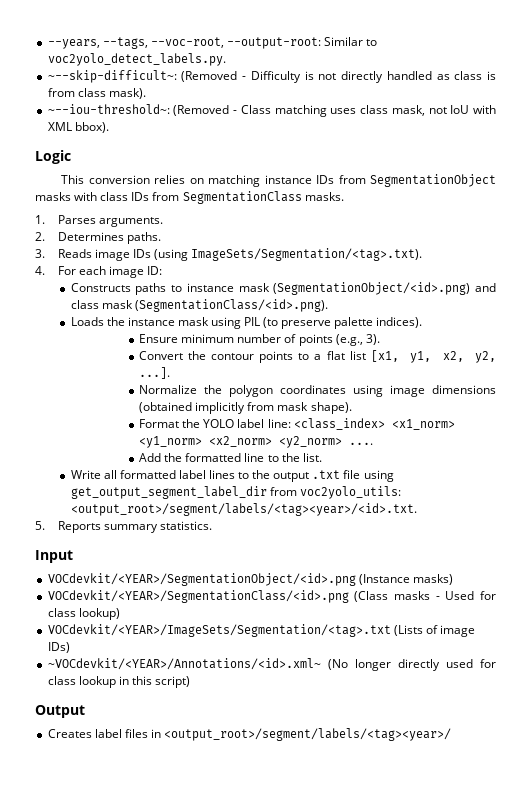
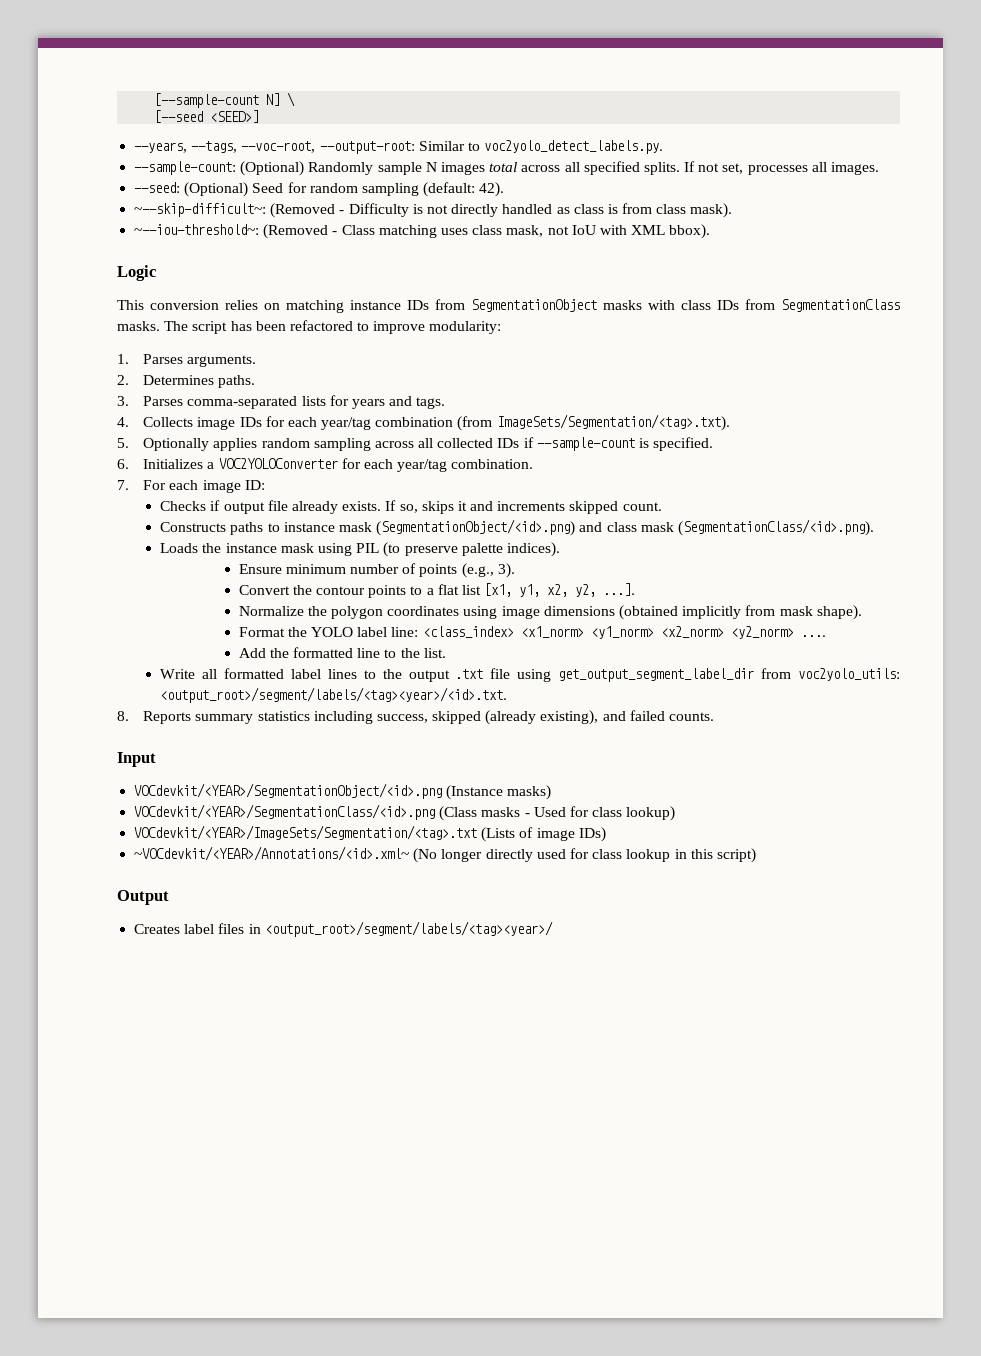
(47, 44) none -> [154,92,296,108] [154,110,260,123] [--sample-count N] \ // [--seed <SEED>] //
(226, 59) none -> [134,161,880,176] [134,182,505,197] // --sample-count: (Optional) Randomly sample N images total across all specified splits. If not set, processes all images. // --seed: (Optional) Seed for random sampling (default: 42).
(344, 196) none -> [164,320,502,334] The script has been refactored to improve modularity:
[57,248,423,261] [35,266,163,278] Reads image IDs (using ImageSets/Segmentation/<tag>.txt). // 4. For each image ID: -> [143,395,446,409] [117,414,730,431] [117,437,714,451] [117,458,534,472] [117,480,265,493] [160,500,662,514] Parses comma-separated lists for years and tags. // 4. Collects image IDs for each year/tag combination (from ImageSets/Segmentation/<tag>.txt). // 5. Optionally applies random sampling across all collected IDs if --sample-count is specified. // 6. Initializes a VOC2YOLOConverter for each year/tag combination. // 7. For each image ID: // Checks if output file already exists. If so, skips it and increments skipped count.
[35,521,45,530] 5. -> [117,711,129,721] 8.
[160,521,213,530] statistics. -> [257,710,715,725] statistics including success, skipped (already existing), and failed counts.

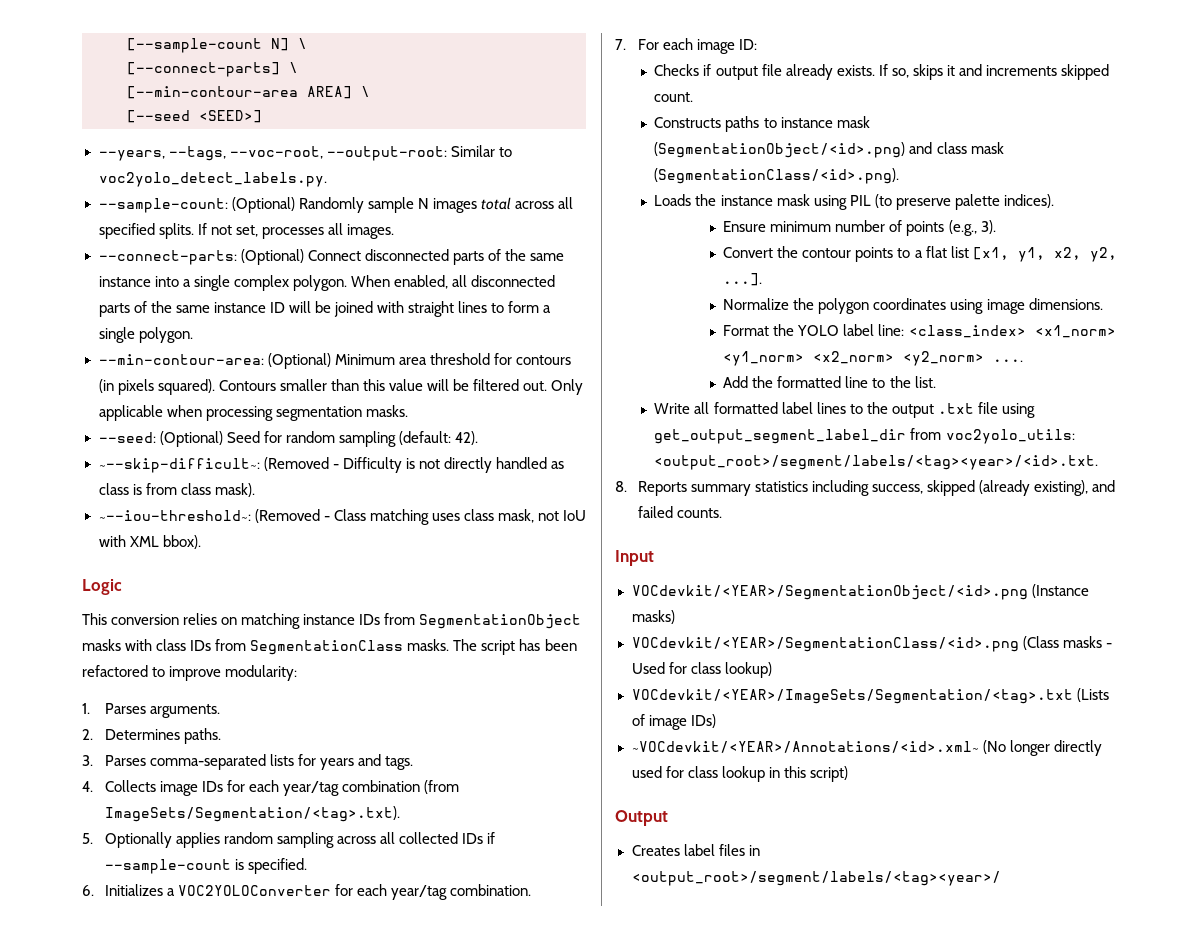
(296, 99) none -> [127,62,298,77] [127,86,370,99] // [--connect-parts] \ // [--min-contour-area AREA] \
(880, 168) none -> [98,249,564,265] [98,275,555,291] [98,301,552,317] [98,327,193,343] [98,353,571,369] [98,379,584,395] [98,405,408,421] // --connect-parts: (Optional) Connect disconnected parts of the same instance into a single complex polygon. When enabled, all disconnected parts of the same instance ID will be joined with straight lines to form a single polygon. // --min-contour-area: (Optional) Minimum area threshold for contours (in pixels squared). Contours smaller than this value will be filtered out. Only applicable when processing segmentation masks.
[543,605,862,620] dimensions (obtained implicitly from mask shape). -> [1028,298,1103,310] dimensions.

